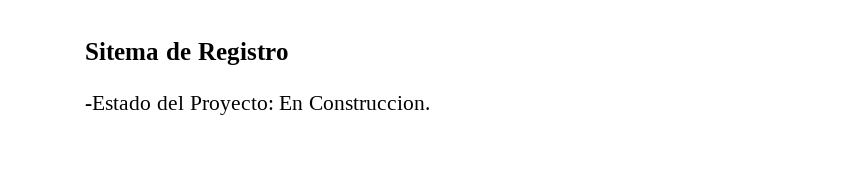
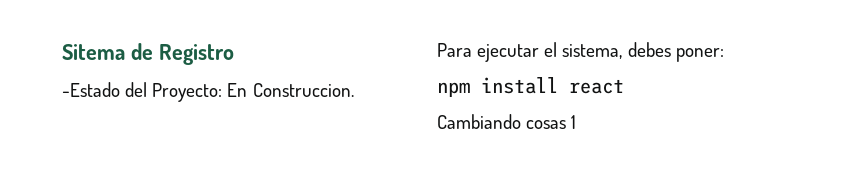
(431, 103) none -> [437,42,724,62] [437,77,624,97] [437,114,577,129] // Para ejecutar el sistema, debes poner: // npm install react // Cambiando cosas 1

